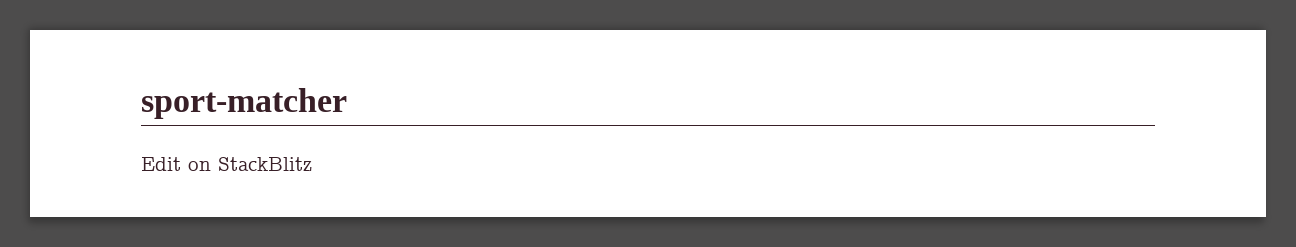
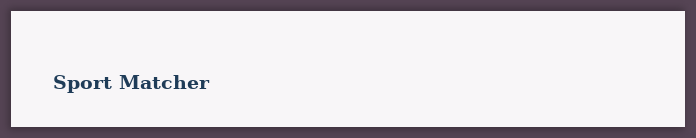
[141,88,347,119] [141,157,312,172] sport-matcher // Edit on StackBlitz -> [53,75,210,93] Sport Matcher

